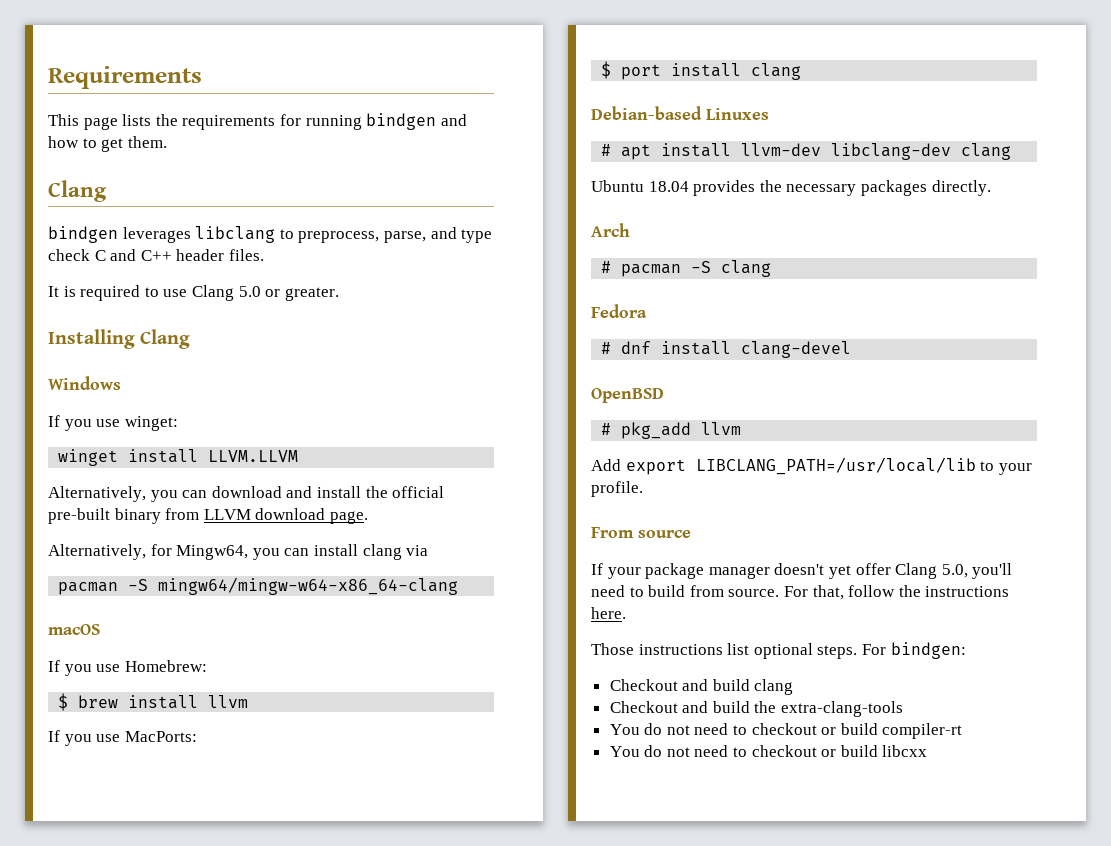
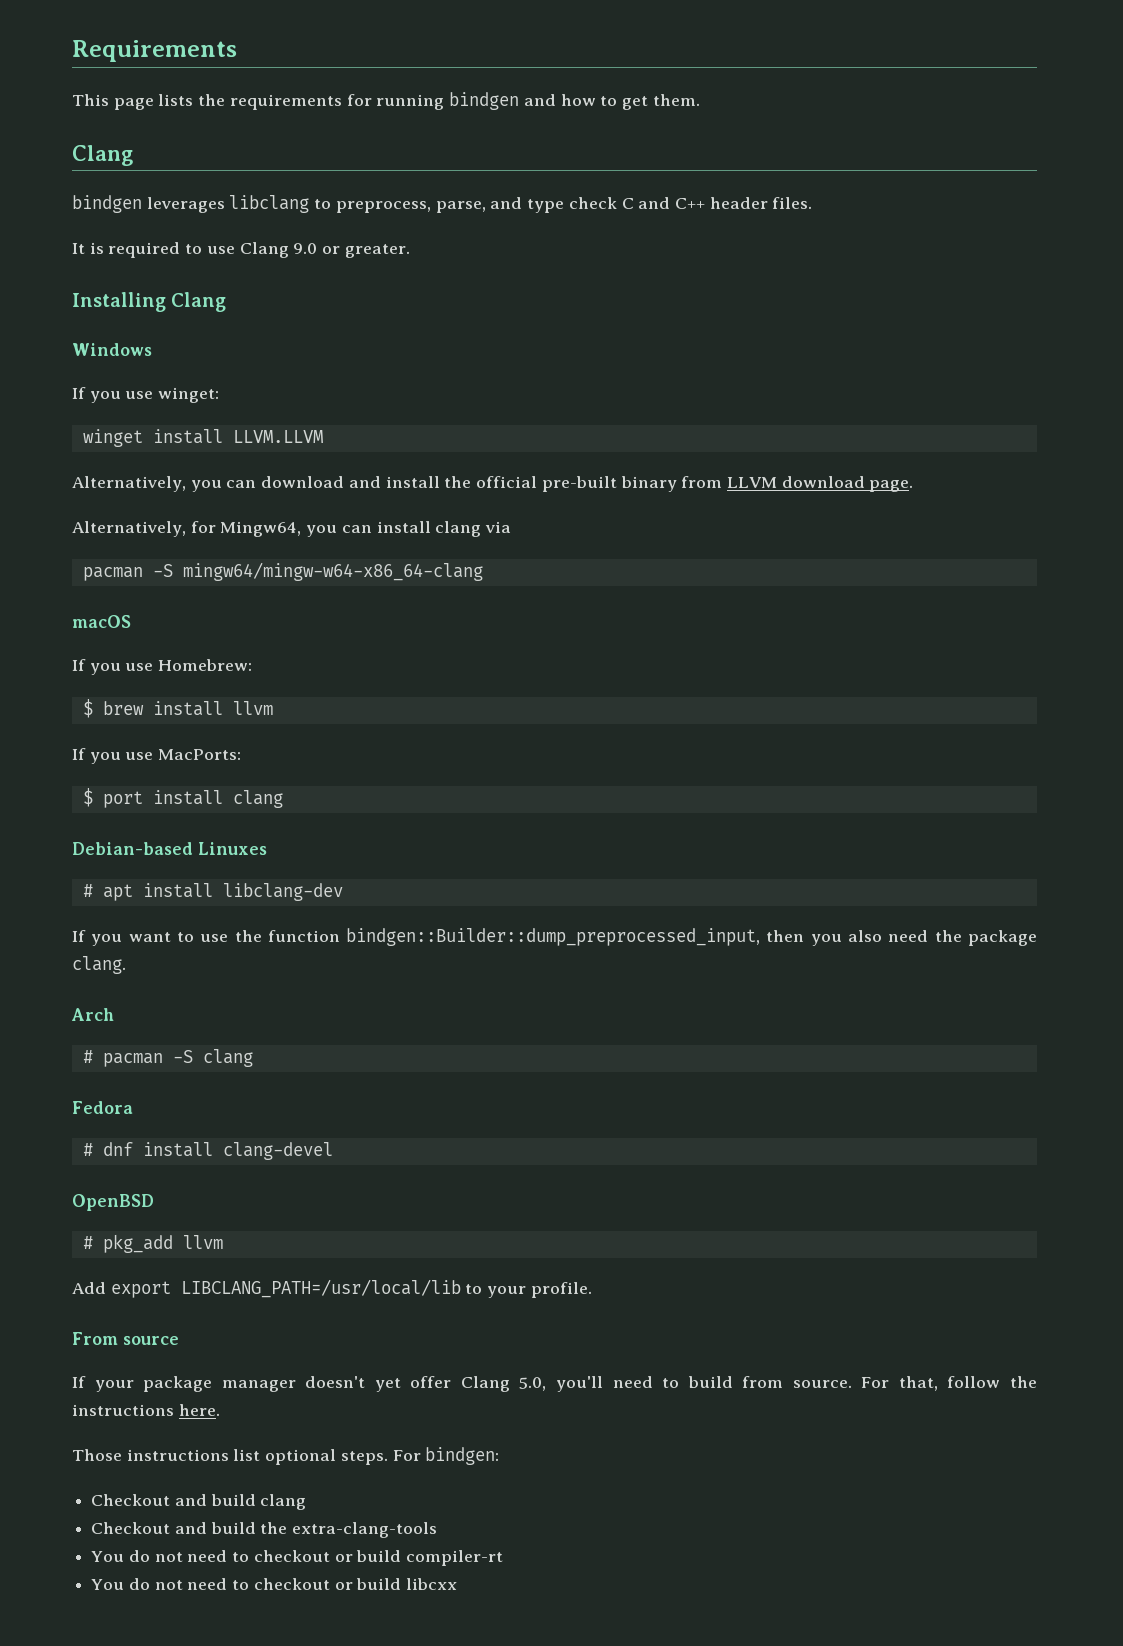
[238,286,261,297] 5.0 -> [293,243,318,254] 9.0
[741,143,822,156] llvm-dev -> (213, 890) none
[961,143,1012,160] [591,180,991,196] clang // Ubuntu 18.04 provides the necessary packages directly. -> [72,928,1037,946] [72,956,126,974] // If you want to use the function bindgen::Builder::dump_preprocessed_input, then you also need the package clang.

